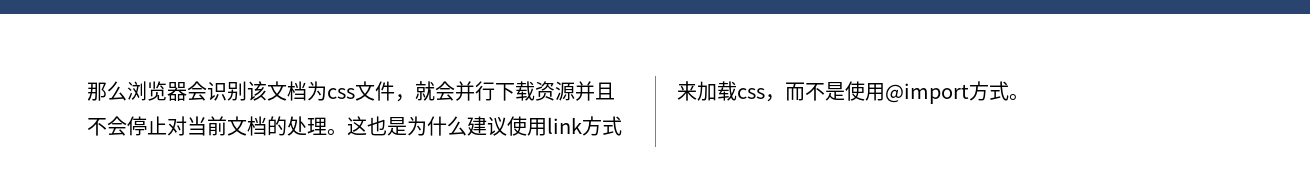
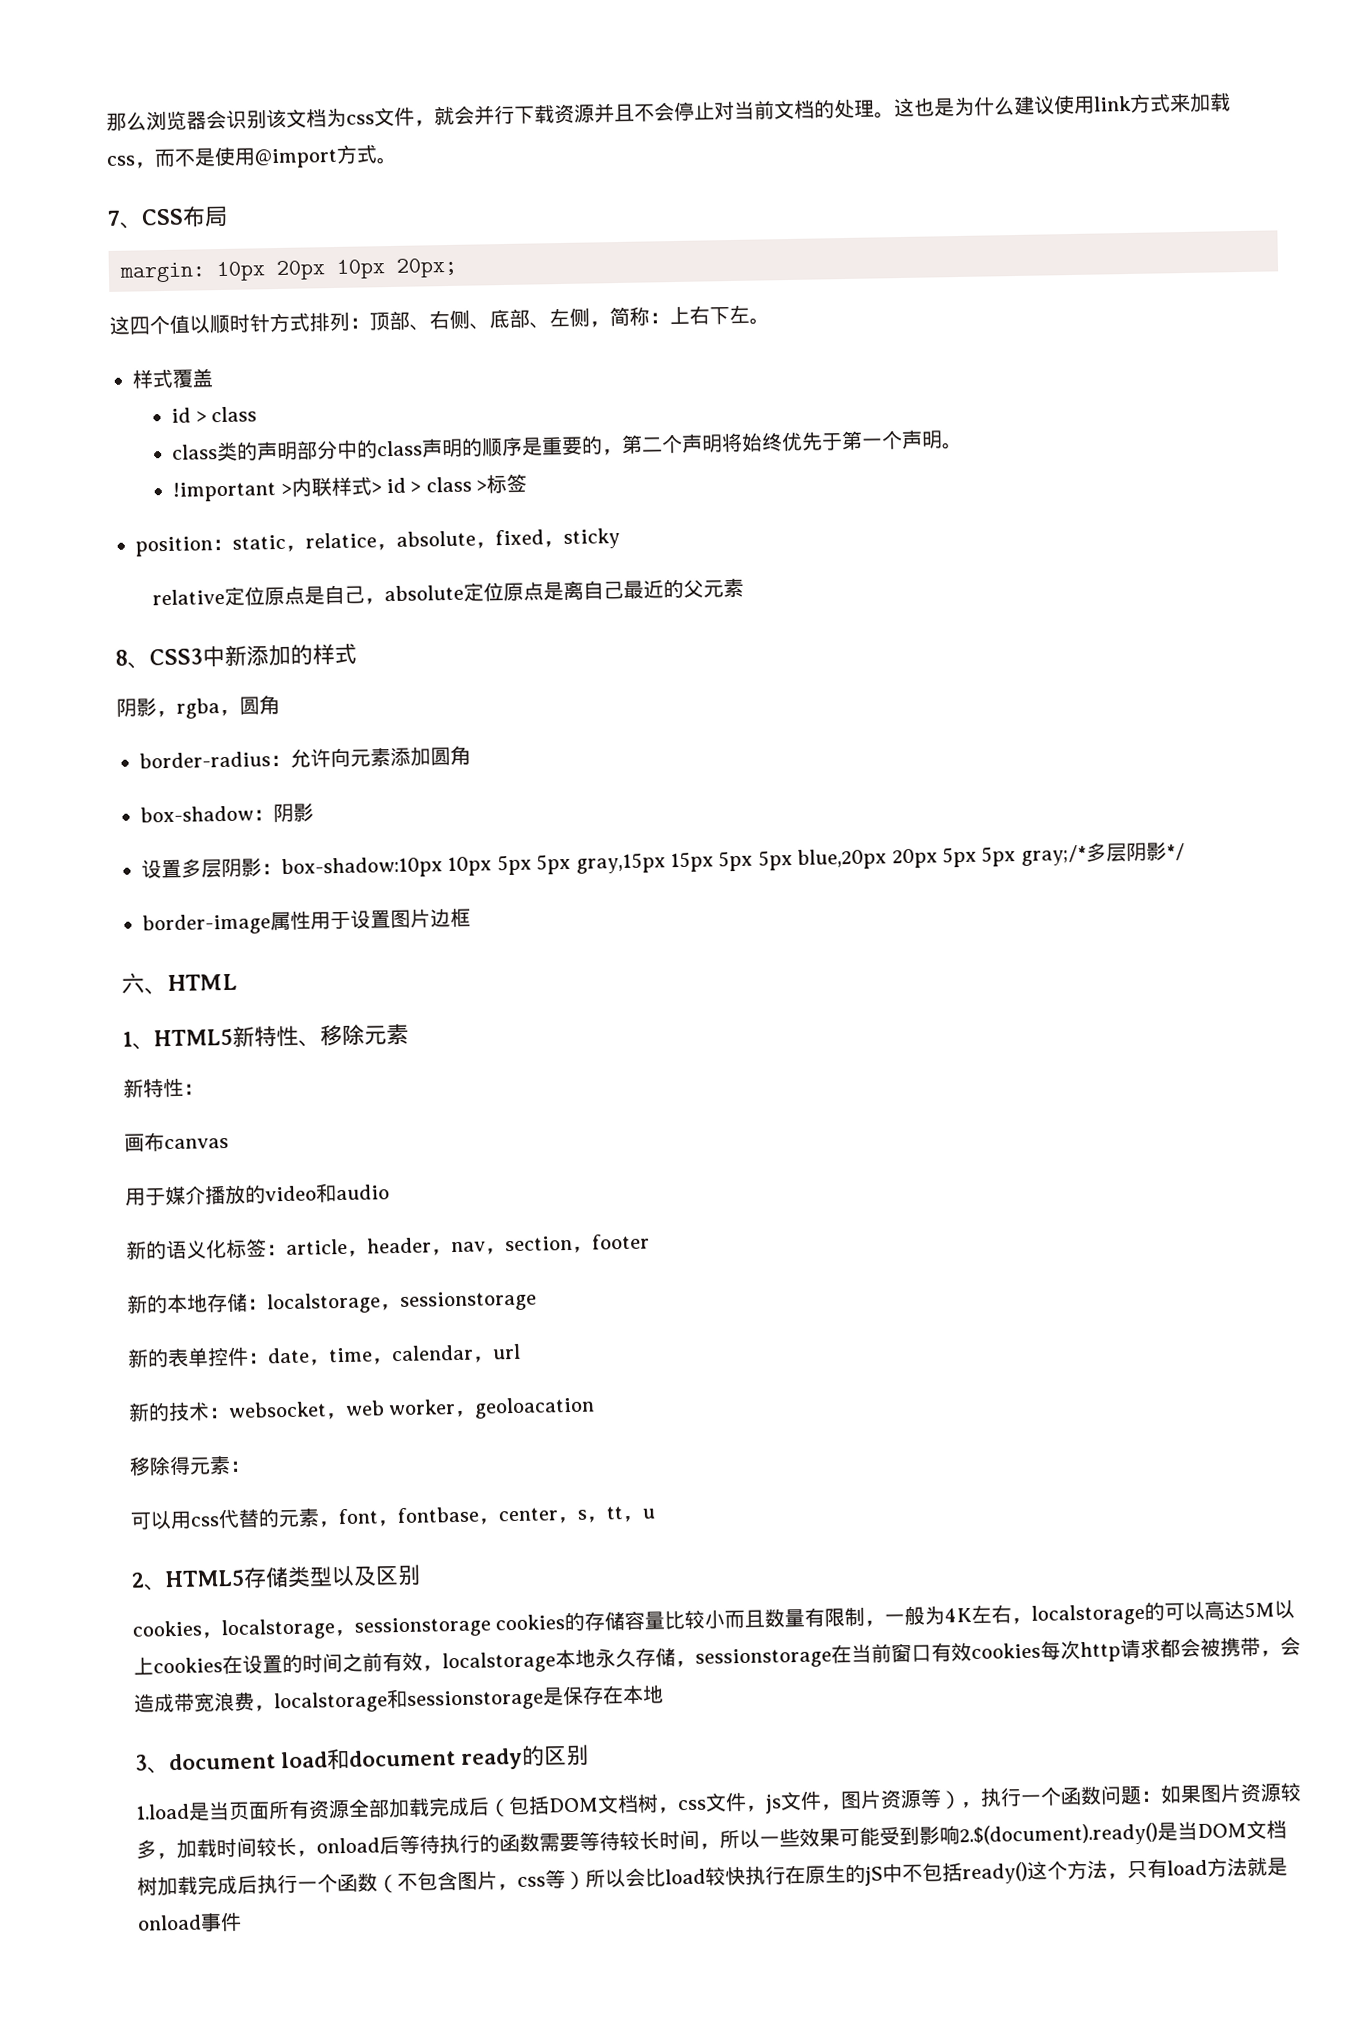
(1029, 97) none -> [107,205,228,229] [119,257,458,283] [109,304,770,335] [132,368,213,389] [171,406,258,423] [171,429,964,462] [172,473,528,502] [135,528,620,557] [152,577,745,606] [115,643,357,669] [116,695,280,719] [139,745,471,769] [140,802,314,823] [141,841,1185,880] [142,907,471,936] [121,972,237,995] [122,1023,409,1050] [123,1077,204,1098] [124,1132,229,1152] [125,1183,390,1206] [126,1233,650,1260] [126,1290,537,1315] [127,1343,521,1368] [128,1396,596,1422] [129,1455,251,1476] [130,1506,655,1530] [131,1564,421,1591] [132,1599,1296,1641] [133,1636,1301,1675] [133,1684,664,1714] [135,1744,589,1774] [135,1782,1302,1821] [136,1819,1287,1860] [137,1856,1288,1897] [137,1911,242,1932] // 7、CSS布局 // margin: 10px 20px 10px 20px; // 这四个值以顺时针方式排列：顶部、右侧、底部、左侧，简称：上右下左。 // 样式覆盖 // id > class // class类的声明部分中的class声明的顺序是重要的，第二个声明将始终优先于第一个声明。 // !important >内联样式> id > class >标签 // position：static，relatice，absolute，fixed，sticky // relative定位原点是自己，absolute定位原点是离自己最近的父元素 // 8、CSS3中新添加的样式 // 阴影，rgba，圆角 // border-radius：允许向元素添加圆角 // box-shadow：阴影 // 设置多层阴影：box-shadow:10px 10px 5px 5px gray,15px 15px 5px 5px blue,20px 20px 5px 5px gray;/*多层阴影*/ // border-image属性用于设置图片边框 // 六、HTML // 1、HTML5新特性、移除元素 // 新特性： // 画布canvas // 用于媒介播放的video和audio // 新的语义化标签：article，header，nav，section，footer // 新的本地存储：localstorage，sessionstorage // 新的表单控件：date，time，calendar，url // 新的技术：websocket，web worker，geoloacation // 移除得元素： // 可以用css代替的元素，font，fontbase，center，s，tt，u // 2、HTML5存储类型以及区别 // cookies，localstorage，sessionstorage cookies的存储容量比较小而且数量有限制，一般为4K左右，localstorage的可以高达5M以上cookies在设置的时间之前有效，localstorage本地永久存储，sessionstorage在当前窗口有效cookies每次http请求都会被携带，会造成带宽浪费，localstorage和sessionstorage是保存在本地 // 3、document load和document ready的区别 // 1.load是当页面所有资源全部加载完成后（包括DOM文档树，css文件，js文件，图片资源等），执行一个函数问题：如果图片资源较多，加载时间较长，onload后等待执行的函数需要等待较长时间，所以一些效果可能受到影响2.$(document).ready()是当DOM文档树加载完成后执行一个函数（不包含图片，css等）所以会比load较快执行在原生的jS中不包括ready()这个方法，只有load方法就是onload事件

